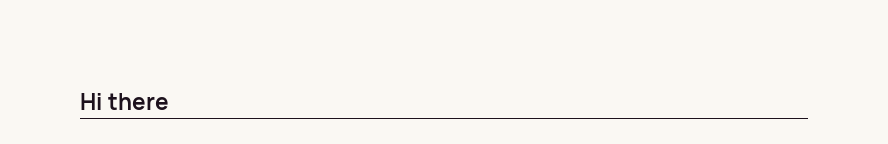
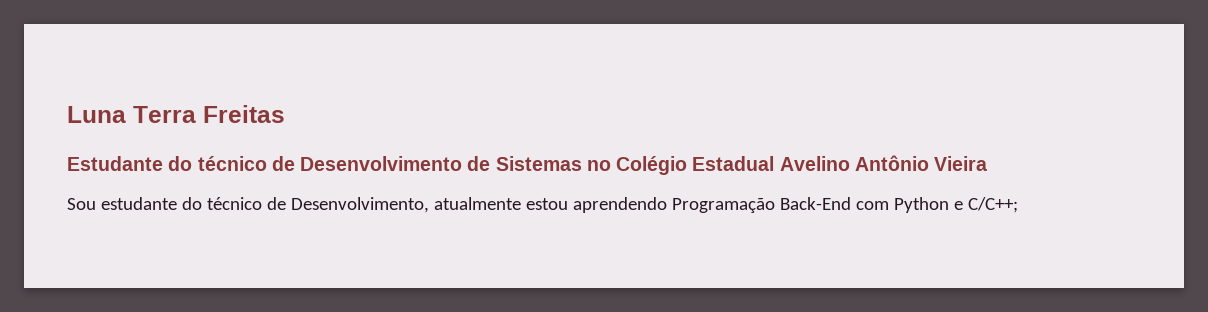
[80,93,170,110] Hi there -> [67,105,285,123] [67,155,988,175] [67,197,1018,213] Luna Terra Freitas // Estudante do técnico de Desenvolvimento de Sistemas no Colégio Estadual Avelino Antônio Vieira // Sou estudante do técnico de Desenvolvimento, atualmente estou aprendendo Programação Back-End com Python e C/C++;

